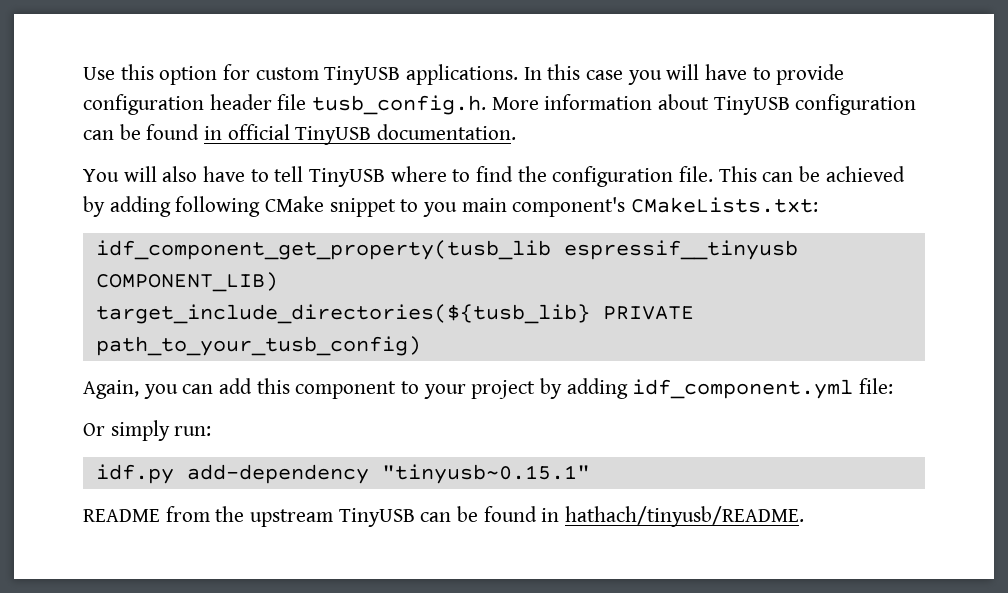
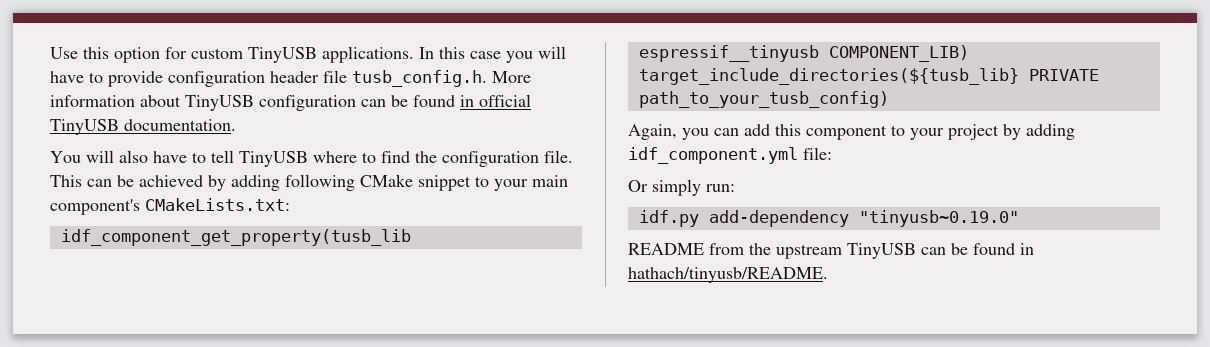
[423,202,458,217] you -> [494,179,528,191] your
[381,464,590,484] "tinyusb~0.15.1" -> [858,210,1019,227] "tinyusb~0.19.0"

